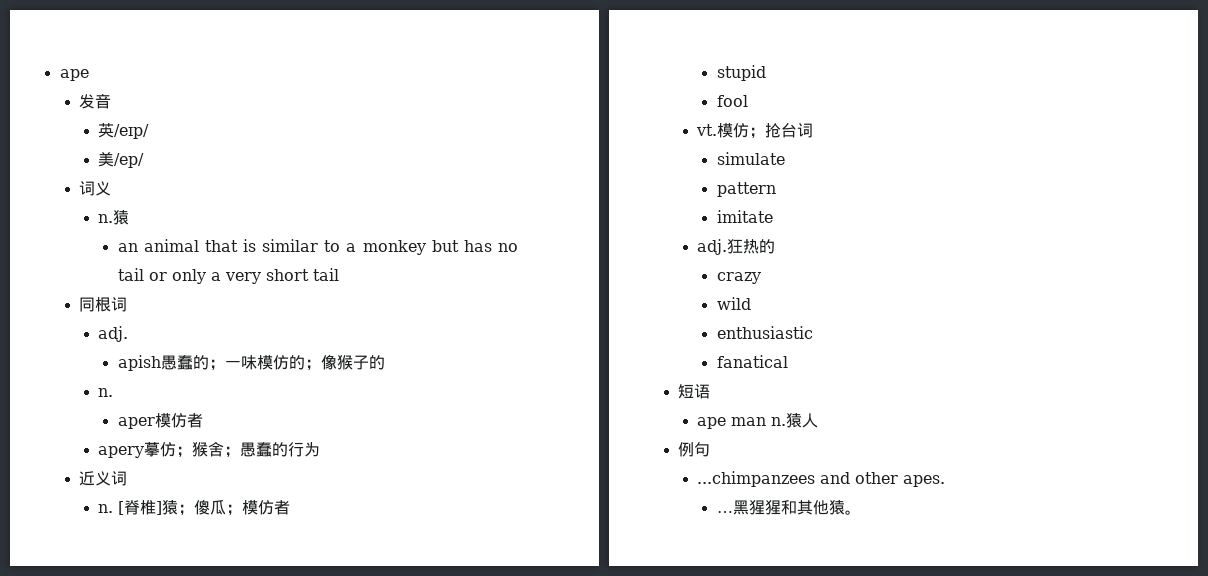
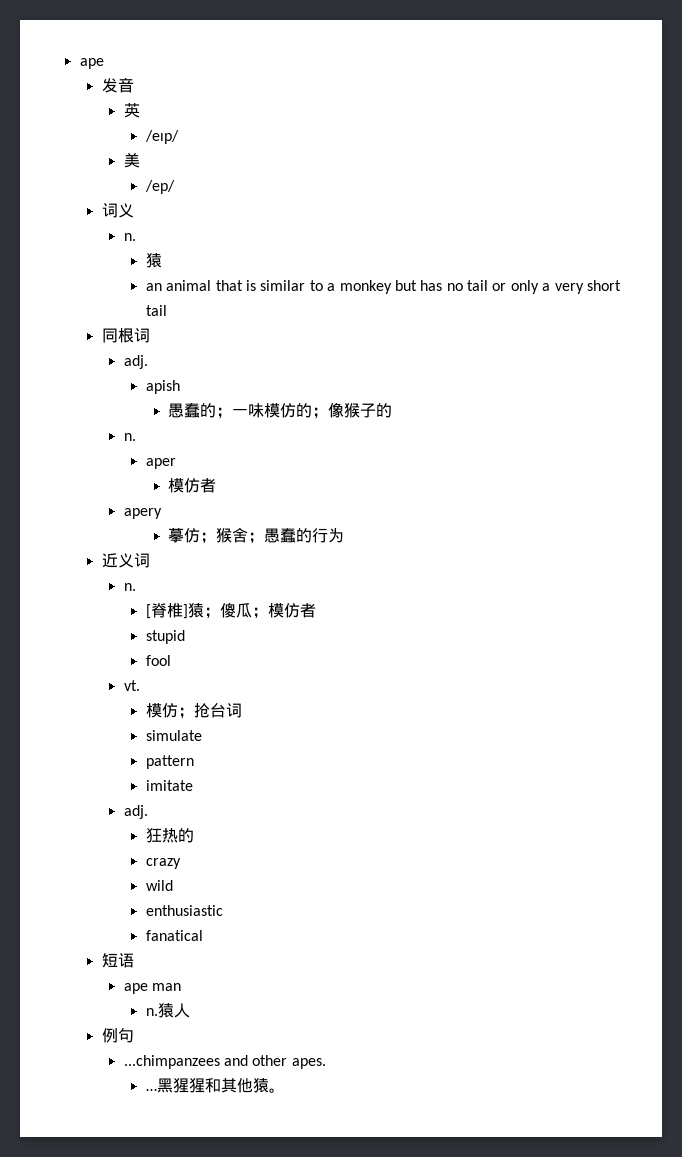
(115, 130) none -> (140, 110) //
(115, 159) none -> (140, 160) //
(114, 218) none -> (136, 237) //
(161, 363) none -> (180, 387) //
(155, 423) none -> (176, 463) //
(145, 452) none -> (162, 513) //
(114, 508) none -> (136, 587) //
(718, 130) none -> (140, 685) //
(728, 247) none -> (148, 812) //
(767, 421) none -> (182, 987) //

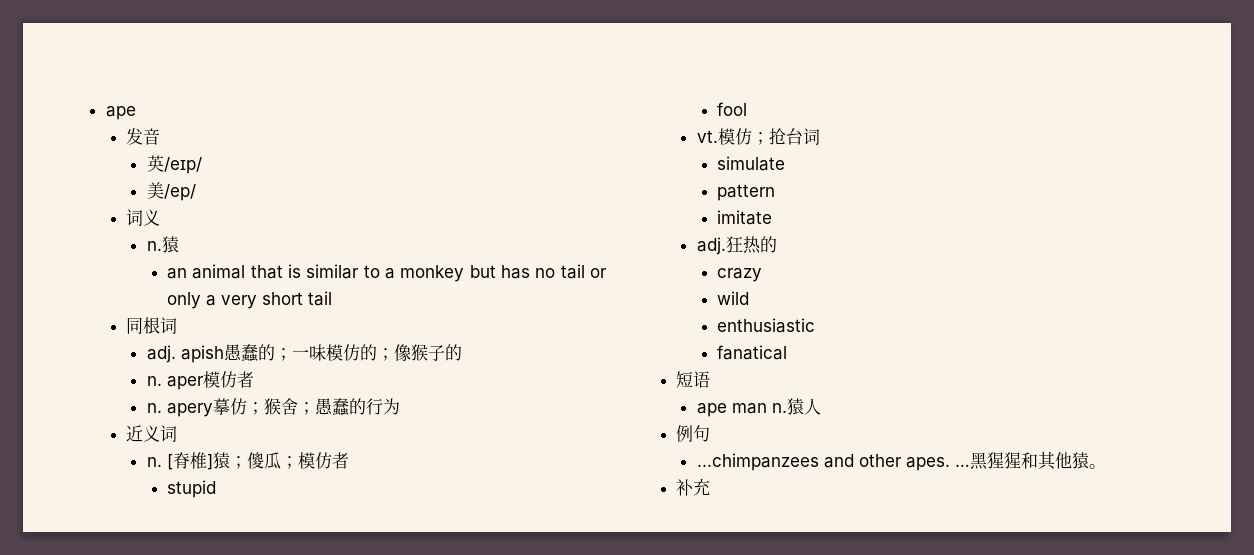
(140, 110) // -> (164, 163) none
(140, 160) // -> (164, 190) none
(136, 237) // -> (162, 246) none
(148, 362) // -> (176, 354) none
(180, 387) // -> (224, 354) none
(136, 437) // -> (162, 381) none
[167,478,216,493] // 模仿者 // -> [202,371,254,388] [146,403,162,413] 模仿者 // n.
(162, 513) // -> (213, 410) none
(136, 587) // -> (162, 462) none
(140, 685) // -> (718, 136) none
(148, 812) // -> (726, 246) none
(182, 987) // -> (767, 408) none
(326, 1063) // -> (950, 464) none
(285, 1090) none -> [676,478,711,496] // 补充

